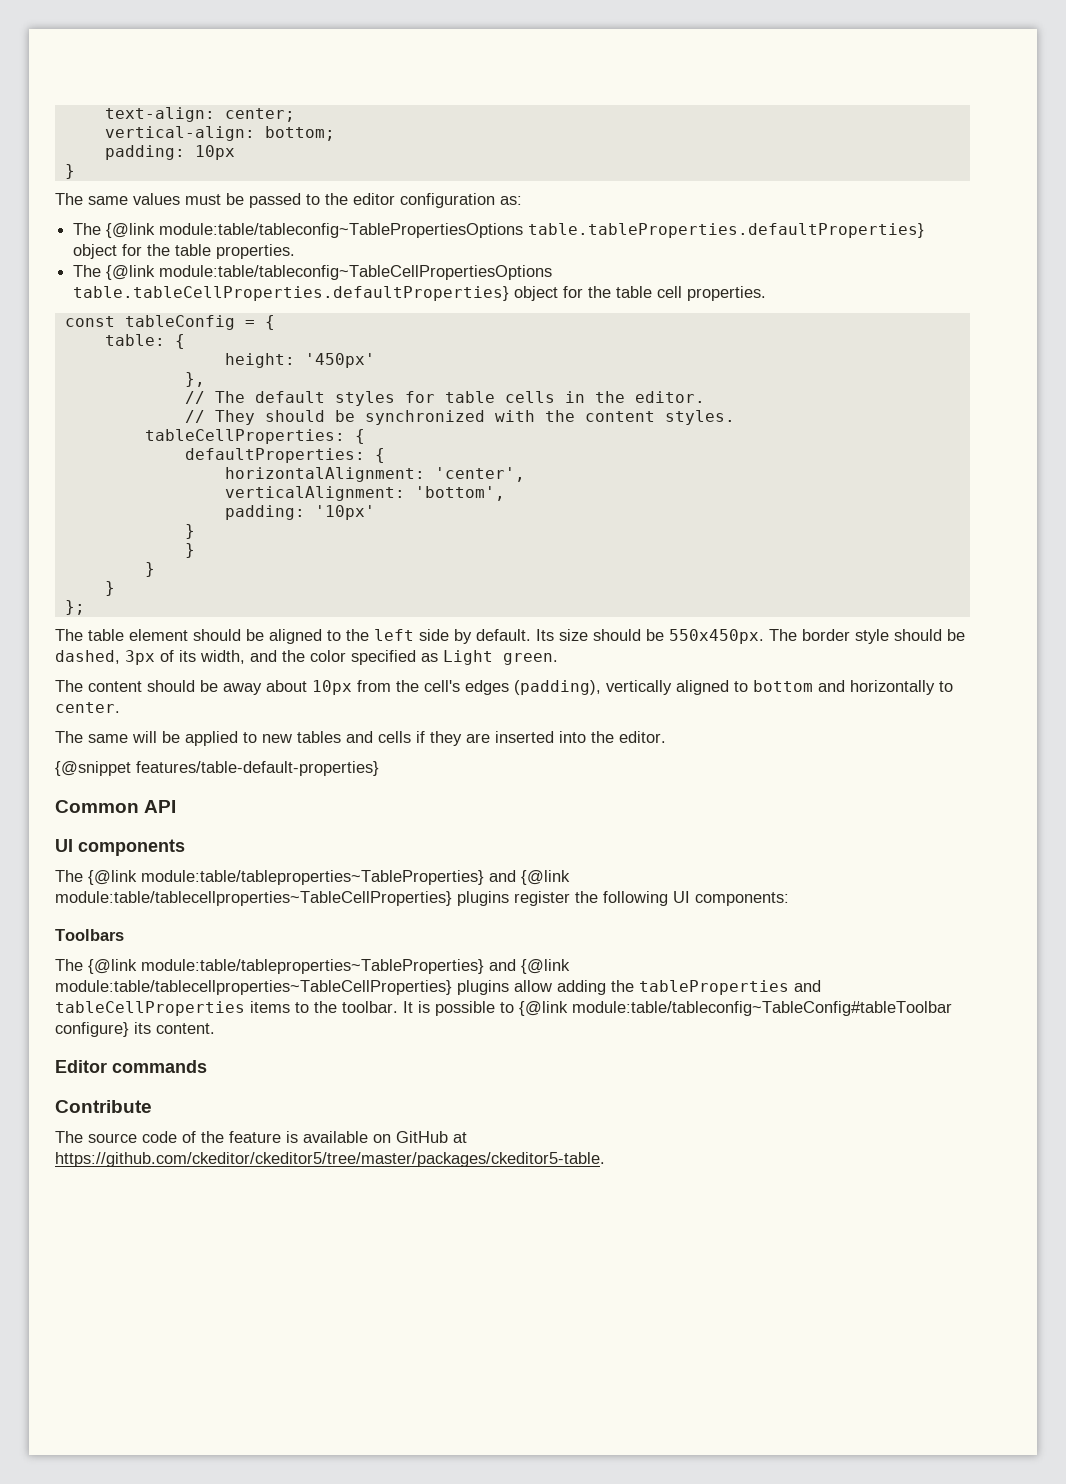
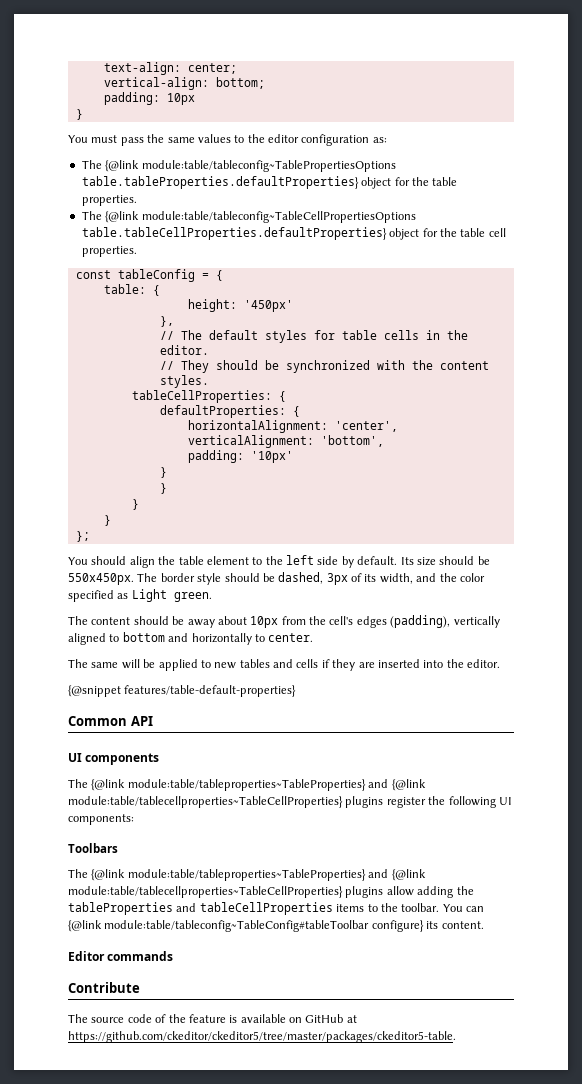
[55,193,301,208] The same values must be passed -> [68,134,231,146] You must pass the same values
[55,629,322,644] The table element should be aligned -> [68,556,249,568] You should align the table element
[403,1001,514,1016] It is possible to -> [442,904,484,912] You can

